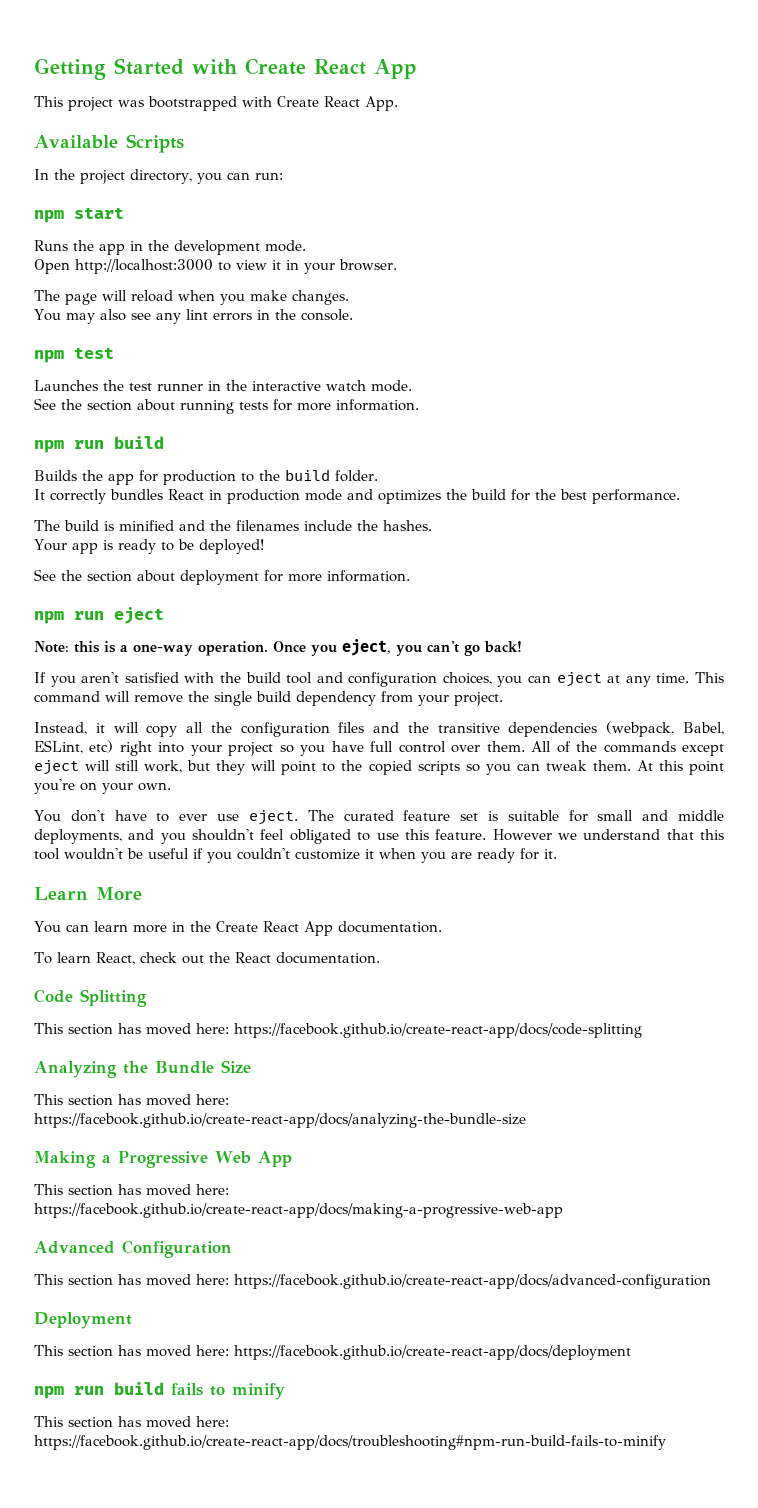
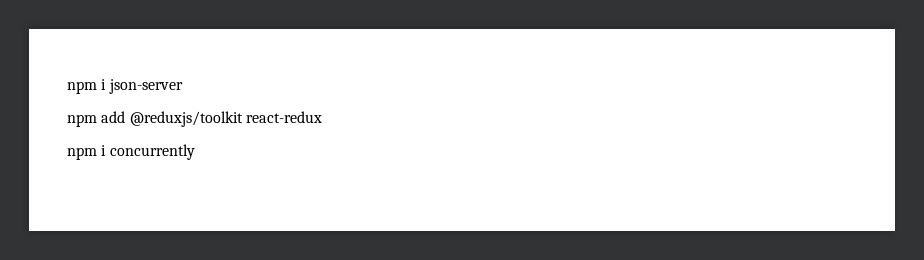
[34,58,417,80] [34,96,398,111] [34,134,184,153] [34,169,283,184] [34,207,124,223] [34,240,306,255] [34,259,397,274] [34,290,349,305] [34,309,353,324] [34,347,114,363] [34,380,412,392] [34,398,419,414] [34,436,164,453] [34,469,378,485] [34,489,680,504] [34,520,432,531] [34,539,264,554] [34,569,410,585] [34,607,164,624] [34,639,522,656] [34,672,725,687] [34,691,503,706] [34,721,724,737] [34,740,725,756] [34,760,724,775] [34,779,171,794] [34,810,724,825] [34,829,724,844] [34,848,557,863] [34,887,142,900] [34,921,442,936] [34,952,380,965] [34,989,147,1007] [34,1023,642,1038] [34,1060,251,1078] [34,1094,229,1106] [34,1113,526,1128] [34,1151,292,1168] [34,1184,229,1196] [34,1203,563,1218] [34,1240,232,1258] [34,1274,711,1289] [34,1312,132,1329] [34,1345,631,1360] [34,1382,285,1400] [34,1416,229,1428] [34,1435,666,1450] Getting Started with Create React App // This project was bootstrapped with Create React App. // Available Scripts // In the project directory, you can run: // npm start // Runs the app in the development mode. // Open http://localhost:3000 to view it in your browser. // The page will reload when you make changes. // You may also see any lint errors in the console. // npm test // Launches the test runner in the interactive watch mode. // See the section about running tests for more information. // npm run build // Builds the app for production to the build folder. // It correctly bundles React in production mode and optimizes the build for the best performance. // The build is minified and the filenames include the hashes. // Your app is ready to be deployed! // See the section about deployment for more information. // npm run eject // Note: this is a one-way operation. Once you eject, you can't go back! // If you aren't satisfied with the build tool and configuration choices, you can eject at any time. This command will remove the single build dependency from your project. // Instead, it will copy all the configuration files and the transitive dependencies (webpack, Babel, ESLint, etc) right into your project so you have full control over them. All of the commands except eject will still work, but they will point to the copied scripts so you can tweak them. At this point you're on your own. // You don't have to ever use eject. The curated feature set is suitable for small and middle deployments, and you shouldn't feel obligated to use this feature. However we understand that this tool wouldn't be useful if you couldn't customize it when you are ready for it. // Learn More // You can learn more in the Create React App documentation. // To learn React, check out the React documentation. // Code Splitting // This section has moved here: https://facebook.github.io/create-react-app/docs/code-splitting // Analyzing the Bundle Size // This section has moved here: https://facebook.github.io/create-react-app/docs/analyzing-the-bundle-size // Making a Progressive Web App // This section has moved here: https://facebook.github.io/create-react-app/docs/making-a-progressive-web-app // Advanced Configuration // This section has moved here: https://facebook.github.io/create-react-app/docs/advanced-configuration // Deployment // This section has moved here: https://facebook.github.io/create-react-app/docs/deployment // npm run build fails to minify // This section has moved here: https://facebook.github.io/create-react-app/docs/troubleshooting#npm-run-build-fails-to-minify -> [67,79,183,94] [67,111,322,127] [67,144,195,160] npm i json-server // npm add @reduxjs/toolkit react-redux // npm i concurrently

